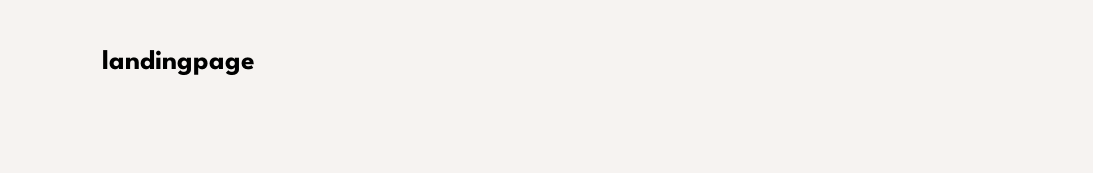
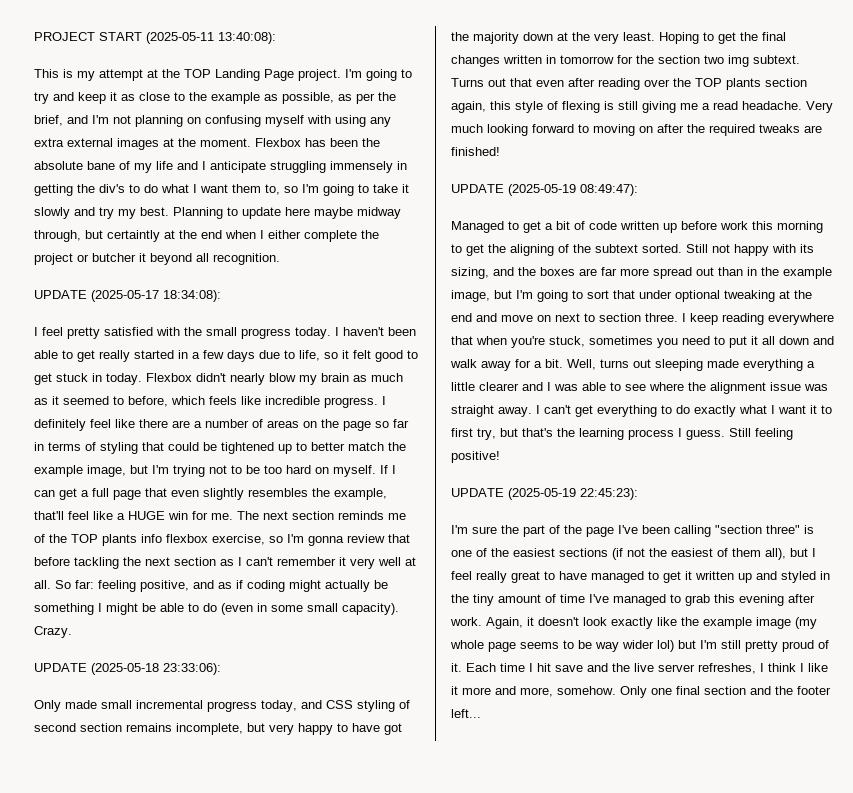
[102,50,255,76] landingpage -> [34,32,276,44] [34,69,412,81] [34,92,396,104] [34,115,391,127] [34,138,380,150] [34,161,407,173] [34,184,409,196] [34,207,401,219] [34,230,379,242] [34,253,280,265] [34,290,221,302] [34,327,416,339] [34,350,418,362] [34,373,403,385] [34,396,386,408] [34,419,409,431] [34,442,406,454] [34,465,396,477] [34,488,387,500] [34,511,406,520] [34,534,410,546] [34,557,416,569] [34,580,388,592] [34,603,399,615] [34,626,72,638] [34,663,221,675] [34,700,410,712] [34,723,402,735] [451,32,786,44] [451,55,800,67] [451,78,807,90] [451,101,833,113] [451,124,822,136] [451,147,500,156] [451,184,638,196] [451,221,823,233] [451,244,814,256] [451,267,832,279] [451,290,812,302] [451,313,834,325] [451,336,834,348] [450,359,815,371] [451,382,828,394] [451,405,832,417] [451,428,793,440] [451,451,500,463] [451,488,638,500] [451,525,814,537] [451,548,816,560] [451,571,830,583] [451,594,815,606] [450,617,817,629] [450,640,829,652] [451,663,828,674] [451,686,831,698] [451,709,481,718] PROJECT START (2025-05-11 13:40:08): // This is my attempt at the TOP Landing Page project. I'm going to try and keep it as close to the example as possible, as per the brief, and I'm not planning on confusing myself with using any extra external images at the moment. Flexbox has been the absolute bane of my life and I anticipate struggling immensely in getting the div's to do what I want them to, so I'm going to take it slowly and try my best. Planning to update here maybe midway through, but certaintly at the end when I either complete the project or butcher it beyond all recognition. // UPDATE (2025-05-17 18:34:08): // I feel pretty satisfied with the small progress today. I haven't been able to get really started in a few days due to life, so it felt good to get stuck in today. Flexbox didn't nearly blow my brain as much as it seemed to before, which feels like incredible progress. I definitely feel like there are a number of areas on the page so far in terms of styling that could be tightened up to better match the example image, but I'm trying not to be too hard on myself. If I can get a full page that even slightly resembles the example, that'll feel like a HUGE win for me. The next section reminds me of the TOP plants info flexbox exercise, so I'm gonna review that before tackling the next section as I can't remember it very well at all. So far: feeling positive, and as if coding might actually be something I might be able to do (even in some small capacity). Crazy. // UPDATE (2025-05-18 23:33:06): // Only made small incremental progress today, and CSS styling of second section remains incomplete, but very happy to have got the majority down at the very least. Hoping to get the final changes written in tomorrow for the section two img subtext. Turns out that even after reading over the TOP plants section again, this style of flexing is still giving me a read headache. Very much looking forward to moving on after the required tweaks are finished! // UPDATE (2025-05-19 08:49:47): // Managed to get a bit of code written up before work this morning to get the aligning of the subtext sorted. Still not happy with its sizing, and the boxes are far more spread out than in the example image, but I'm going to sort that under optional tweaking at the end and move on next to section three. I keep reading everywhere that when you're stuck, sometimes you need to put it all down and walk away for a bit. Well, turns out sleeping made everything a little clearer and I was able to see where the alignment issue was straight away. I can't get everything to do exactly what I want it to first try, but that's the learning process I guess. Still feeling positive! // UPDATE (2025-05-19 22:45:23): // I'm sure the part of the page I've been calling "section three" is one of the easiest sections (if not the easiest of them all), but I feel really great to have managed to get it written up and styled in the tiny amount of time I've managed to grab this evening after work. Again, it doesn't look exactly like the example image (my whole page seems to be way wider lol) but I'm still pretty proud of it. Each time I hit save and the live server refreshes, I think I like it more and more, somehow. Only one final section and the footer left...

